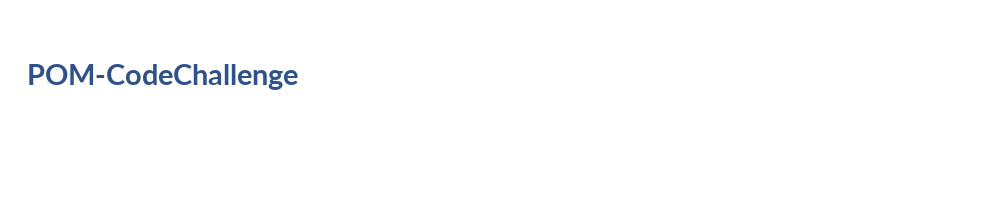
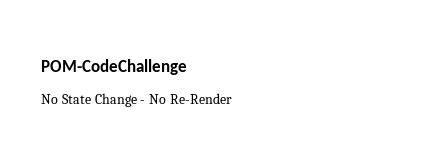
(298, 77) none -> [41,93,232,107] // No State Change - No Re-Render

